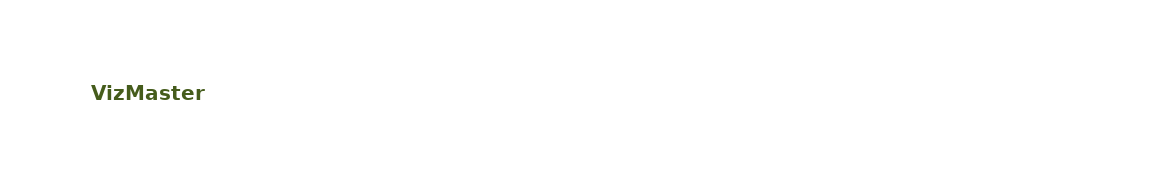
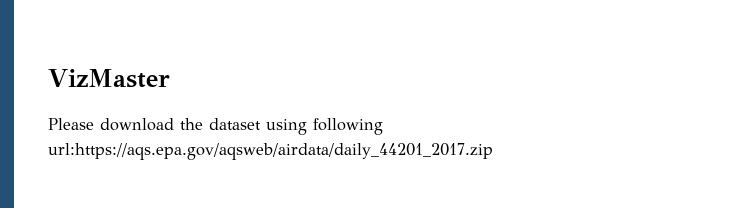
(205, 92) none -> [48,118,383,135] [48,143,493,160] // Please download the dataset using following url:https://aqs.epa.gov/aqsweb/airdata/daily_44201_2017.zip

